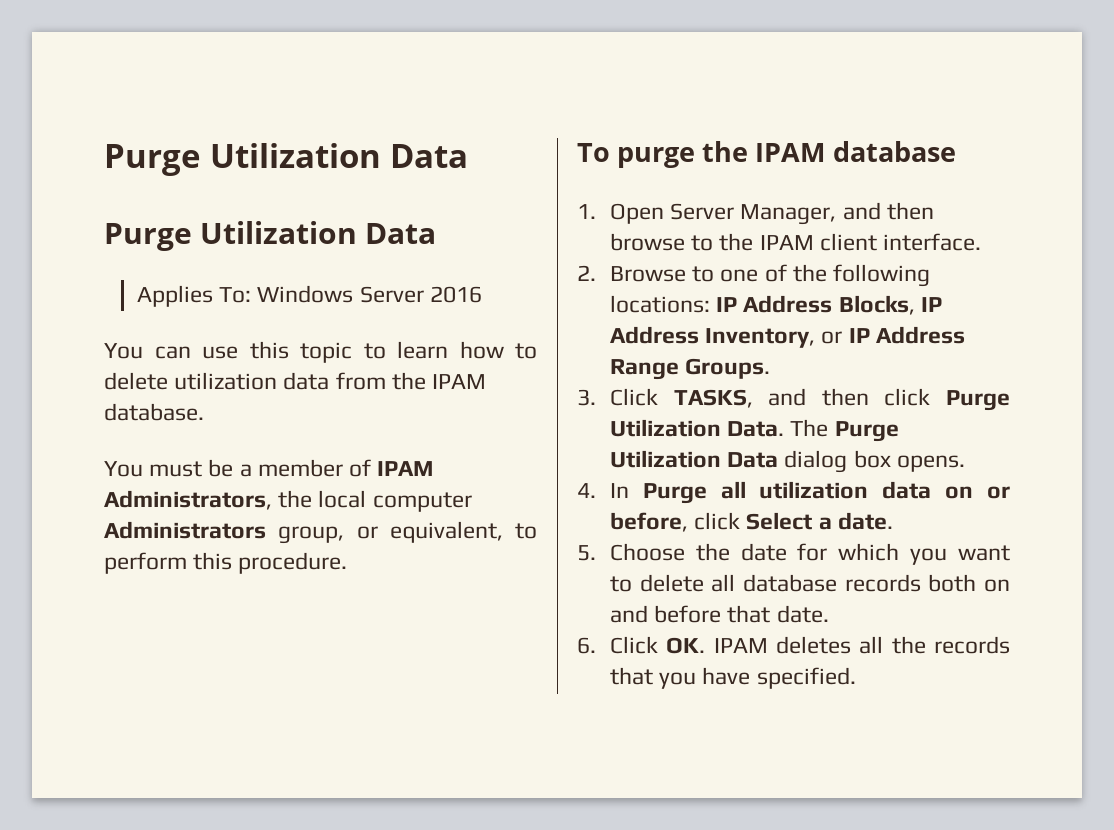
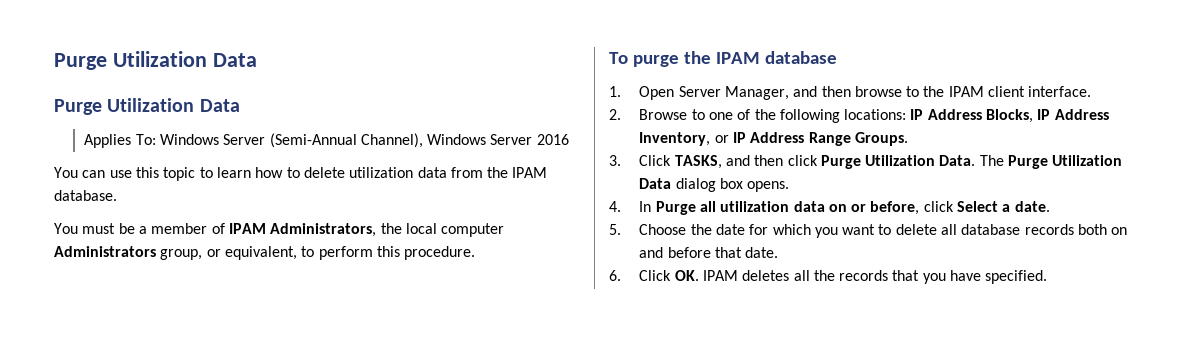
(424, 294) none -> [269,133,533,148] (Semi-Annual Channel), Windows Server

